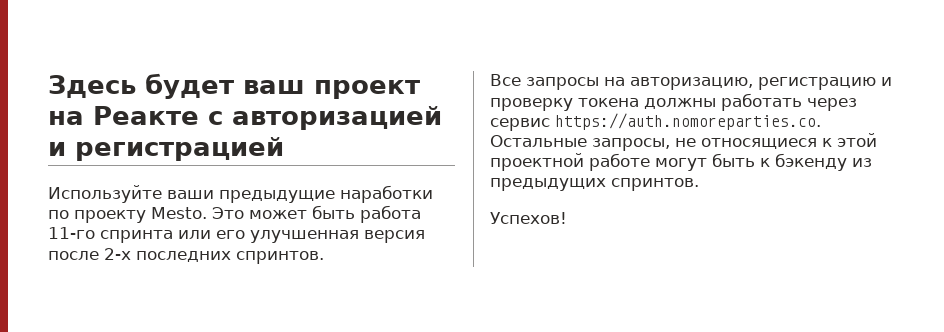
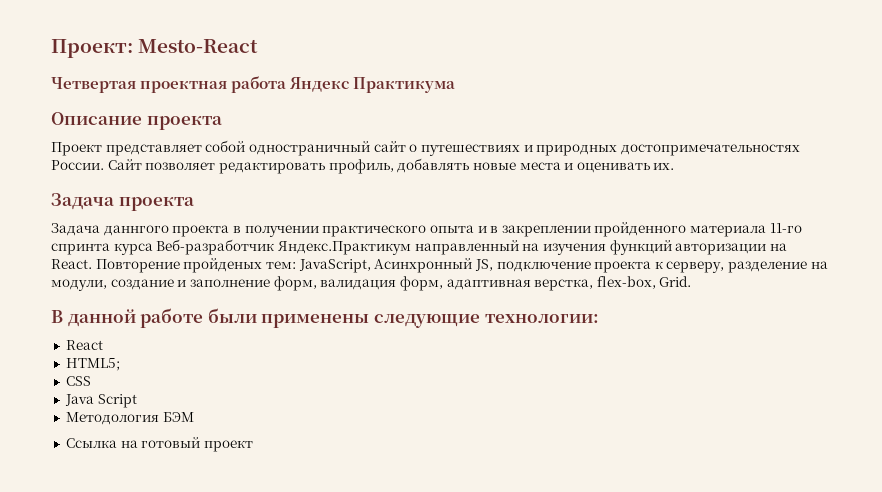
[48,73,420,99] [48,106,442,130] [48,137,284,161] [48,185,433,203] [48,205,421,223] [48,227,425,243] [48,248,324,264] [490,74,892,90] [490,93,857,111] [490,113,821,131] [490,133,877,151] [490,153,872,171] [490,178,699,191] [490,212,567,224] Здесь будет ваш проект на Реакте с авторизацией и регистрацией // Используйте ваши предыдущие наработки по проекту Mesto. Это может быть работа 11-го спринта или его улучшенная версия после 2-х последних спринтов. // Все запросы на авторизацию, регистрацию и проверку токена должны работать через сервис https://auth.nomoreparties.co. Остальные запросы, не относящиеся к этой проектной работе могут быть к бэкенду из предыдущих спринтов. // Успехов! -> [51,39,259,58] [51,76,456,93] [51,112,222,130] [51,140,800,156] [51,158,675,174] [51,193,194,211] [51,222,802,237] [51,239,787,255] [51,258,828,273] [51,276,692,291] [51,308,599,328] [65,340,103,350] [65,358,120,371] [65,376,91,386] [64,394,137,408] [65,412,194,425] [65,437,253,452] Проект: Mesto-React // Четвертая проектная работа Яндекс Практикума // Описание проекта // Проект представляет собой одностраничный сайт о путешествиях и природных достопримечательностях России. Сайт позволяет редактировать профиль, добавлять новые места и оценивать их. // Задача проекта // Задача даннгого проекта в получении практического опыта и в закреплении пройденного материала 11-го спринта курса Веб-разработчик Яндекс.Практикум направленный на изучения функций авторизации на React. Повторение пройденых тем: JavaScript, Асинхронный JS, подключение проекта к серверу, разделение на модули, создание и заполнение форм, валидация форм, адаптивная верстка, flex-box, Grid. // В данной работе были применены следующие технологии: // React // HTML5; // CSS // Java Script // Методология БЭМ // Ссылка на готовый проект

